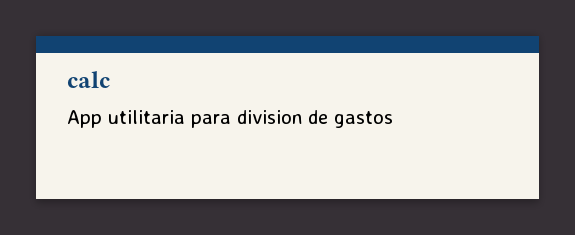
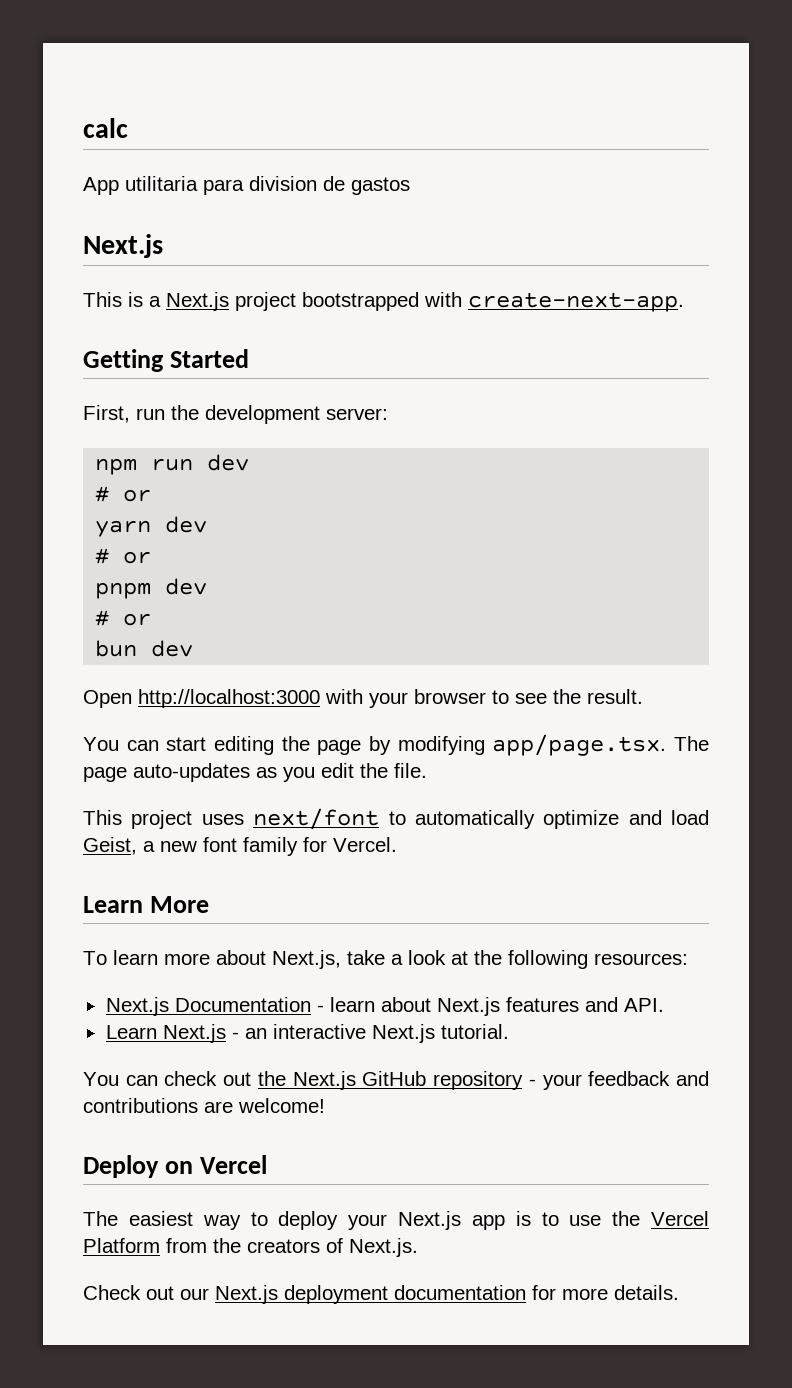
(393, 119) none -> [83,234,163,258] [83,292,684,312] [83,349,249,372] [83,405,388,424] [95,454,250,475] [95,486,152,502] [95,516,208,537] [95,548,152,564] [95,578,208,599] [95,610,152,626] [95,640,194,657] [83,689,643,708] [83,734,709,756] [83,763,427,782] [83,808,709,830] [83,837,397,856] [83,896,209,913] [83,950,688,969] [105,997,664,1016] [105,1024,509,1043] [83,1071,710,1090] [83,1098,325,1113] [83,1155,267,1178] [83,1211,709,1230] [83,1238,418,1257] [83,1285,679,1304] // Next.js // This is a Next.js project bootstrapped with create-next-app. // Getting Started // First, run the development server: // npm run dev // # or // yarn dev // # or // pnpm dev // # or // bun dev // Open http://localhost:3000 with your browser to see the result. // You can start editing the page by modifying app/page.tsx. The page auto-updates as you edit the file. // This project uses next/font to automatically optimize and load Geist, a new font family for Vercel. // Learn More // To learn more about Next.js, take a look at the following resources: // Next.js Documentation - learn about Next.js features and API. // Learn Next.js - an interactive Next.js tutorial. // You can check out the Next.js GitHub repository - your feedback and contributions are welcome! // Deploy on Vercel // The easiest way to deploy your Next.js app is to use the Vercel Platform from the creators of Next.js. // Check out our Next.js deployment documentation for more details.

